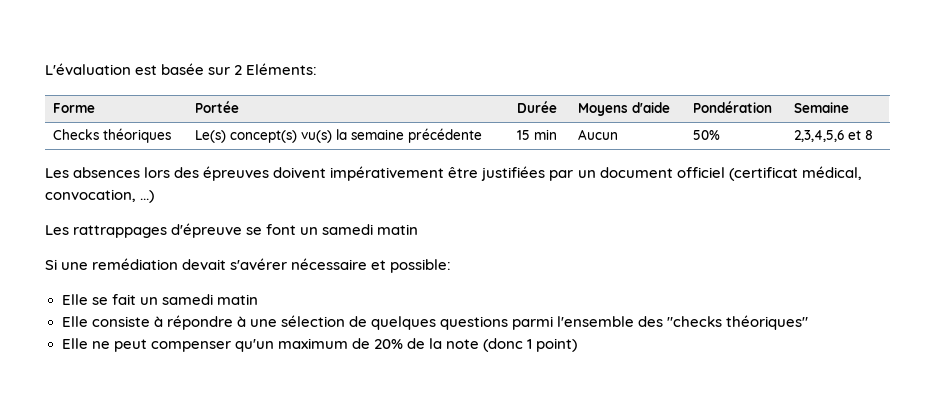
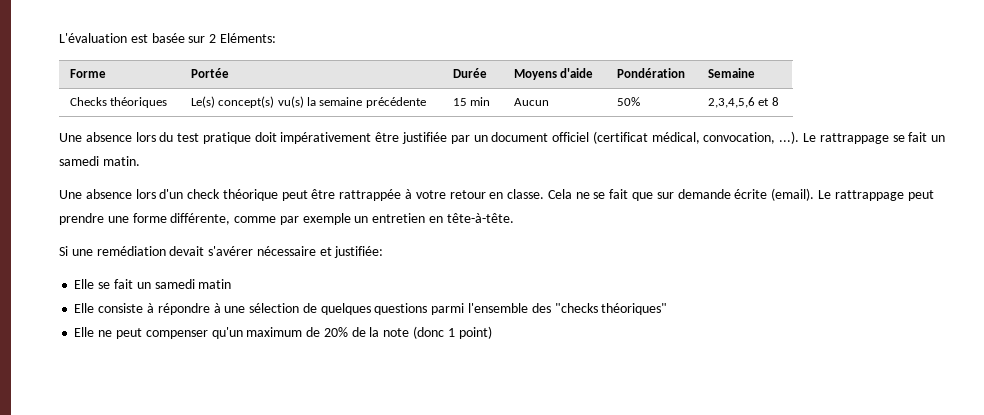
[45,166,327,181] Les absences lors des épreuves doivent -> [59,132,277,144] Une absence lors du test pratique doit
[481,166,546,181] justifiées -> [402,132,448,144] justifiée
[140,190,155,203] [45,223,419,238] ...) // Les rattrappages d'épreuve se font un samedi matin -> [779,131,946,144] [59,156,140,166] [59,188,934,201] [59,213,514,225] ...). Le rattrappage se fait un samedi matin. // Une absence lors d'un check théorique peut être rattrappée à votre retour en classe. Cela ne se fait que sur demande écrite (email). Le rattrappage peut prendre une forme différente, comme par exemple un entretien en tête-à-tête.
[390,259,452,273] possible: -> [334,246,384,258] justifiée:

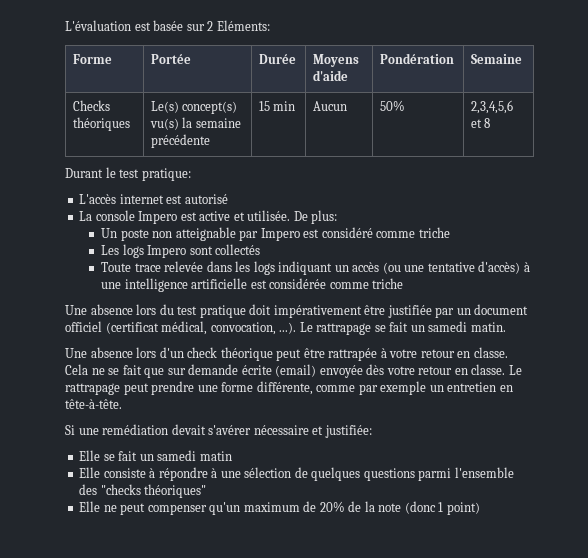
(779, 101) none -> [65,167,191,181] [79,194,228,204] [79,210,338,224] [100,227,450,241] [100,244,261,258] [100,261,530,275] [100,278,404,292] // Durant le test pratique: // L'accès internet est autorisé // La console Impero est active et utilisée. De plus: // Un poste non atteignable par Impero est considéré comme triche // Les logs Impero sont collectés // Toute trace relevée dans les logs indiquant un accès (ou une tentative d'accès) à une intelligence artificielle est considérée comme triche
[819,133,889,144] rattrappage -> [316,323,372,335] rattrapage
[339,189,402,201] rattrappée -> [328,348,378,361] rattrapée
[771,188,904,201] (email). Le rattrappage -> [275,364,522,378] [65,383,120,395] (email) envoyée dès votre retour en classe. Le rattrapage

